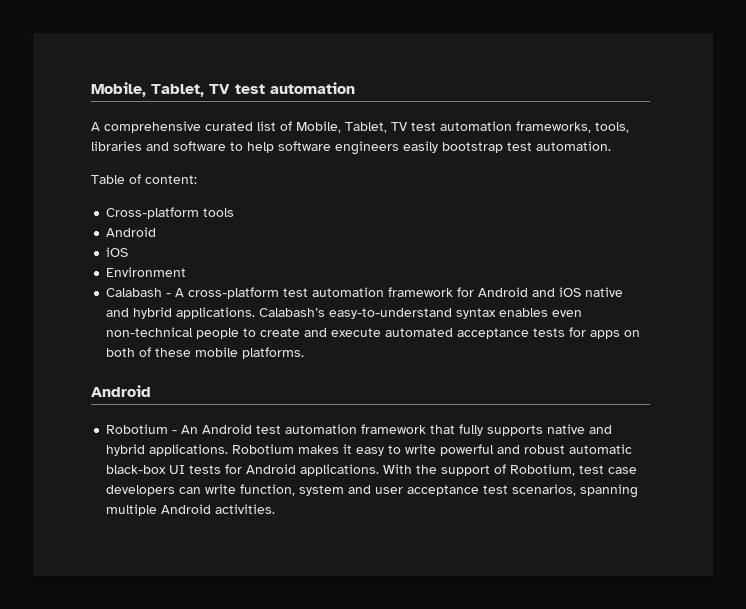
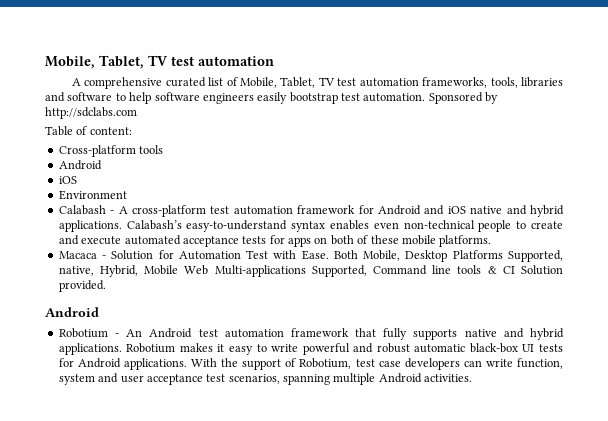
(611, 146) none -> [428,92,499,104] [45,107,137,119] Sponsored by http://sdclabs.com
(305, 353) none -> [58,250,563,262] [58,265,563,277] [58,280,106,292] // Macaca - Solution for Automation Test with Ease. Both Mobile, Desktop Platforms Supported, native, Hybrid, Mobile Web Multi-applications Supported, Command line tools & CI Solution provided.

